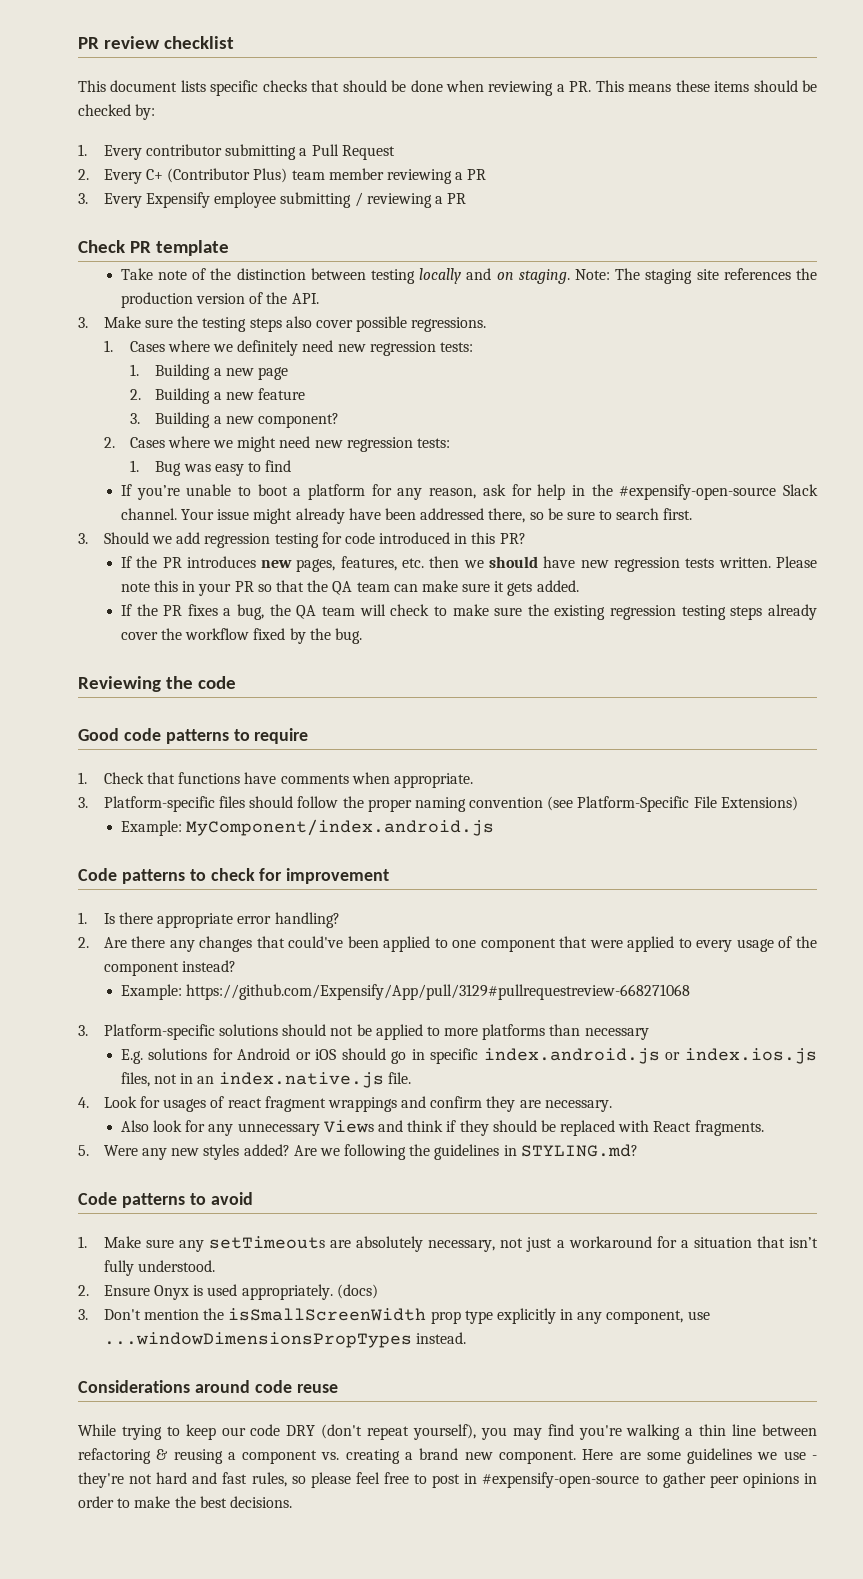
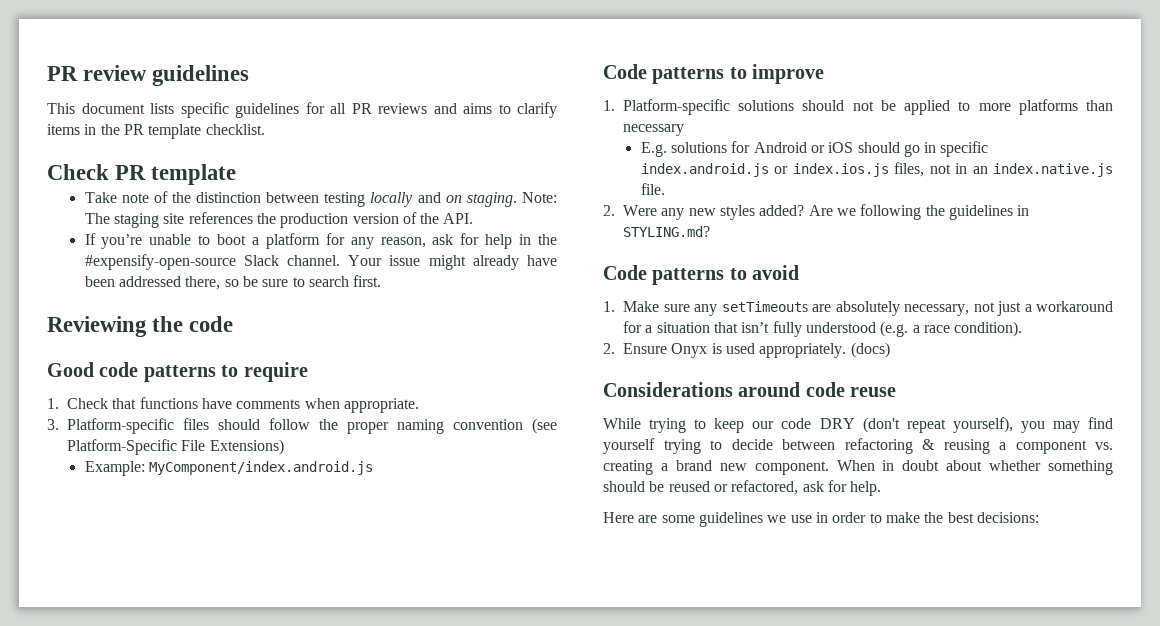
[164,36,235,49] checklist -> [152,65,250,86] guidelines
[262,80,818,96] [78,104,156,120] [78,144,395,160] [78,168,487,184] [78,192,467,208] checks that should be done when reviewing a PR. This means these items should be checked by: // 1. Every contributor submitting a Pull Request // 2. Every C+ (Contributor Plus) team member reviewing a PR // 3. Every Expensify employee submitting / reviewing a PR -> [235,102,557,118] [47,124,265,139] guidelines for all PR reviews and aims to clarify items in the PR template checklist.
[78,316,487,332] [103,340,473,356] [129,364,288,380] [129,388,305,404] [129,412,339,428] [103,436,450,452] [129,460,292,476] // 3. Make sure the testing steps also cover possible regressions. // 1. Cases where we definitely need new regression tests: // 1. Building a new page // 2. Building a new feature // 3. Building a new component? // 2. Cases where we might need new regression tests: // 1. Bug was easy to find -> (474, 218) none
[78,532,526,548] [120,556,817,572] [120,580,579,596] [120,604,817,620] [120,628,362,644] // 3. Should we add regression testing for code introduced in this PR? // If the PR introduces new pages, features, etc. then we should have new regression tests written. Please note this in your PR so that the QA team can make sure it gets added. // If the PR fixes a bug, the QA team will check to make sure the existing regression testing steps already cover the workflow fixed by the bug. -> (382, 281) none
[210,868,390,884] [78,912,340,928] [78,936,817,952] [103,960,236,976] [120,984,691,1000] [78,1025,88,1036] check for improvement // 1. Is there appropriate error handling? // 2. Are there any changes that could've been applied to one component that were applied to every usage of the component instead? // Example: https://github.com/Expensify/App/pull/3129#pullrequestreview-668271068 // 3. -> [752,64,825,84] [603,100,615,111] improve // 1.
[78,1096,612,1112] [120,1120,764,1136] [78,1145,89,1156] 4. Look for usages of react fragment wrappings and confirm they are necessary. // Also look for any unnecessary Views and think if they should be replaced with React fragments. // 5. -> [603,205,615,216] 2.
[137,1260,215,1272] understood. -> [805,321,1023,337] understood (e.g. a race condition).
[78,1308,710,1324] [103,1332,466,1348] // 3. Don't mention the isSmallScreenWidth prop type explicitly in any component, use ...windowDimensionsPropTypes instead. -> (890, 350) none
[578,1424,757,1440] you're walking a thin line -> [603,438,773,454] yourself trying to decide
(576, 1457) none -> [836,460,1113,475] [603,480,882,496] When in doubt about whether something should be reused or refactored, ask for help. //
[811,1455,817,1460] [78,1472,799,1488] - they're not hard and fast rules, so please feel free to post in #expensify-open-source to gather peer opinions -> (812, 519) none
[229,1496,292,1508] decisions. -> [976,512,1039,523] decisions:

